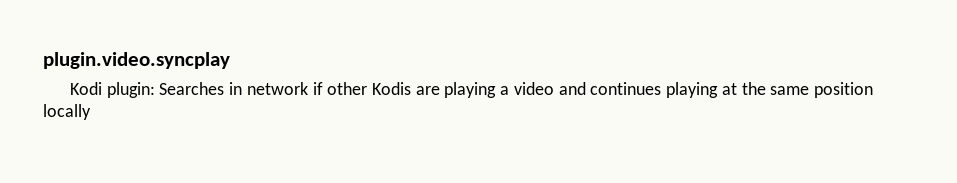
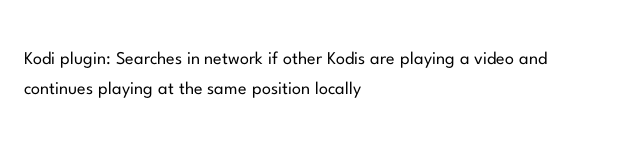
[43,52,230,69] plugin.video.syncplay // -> (24, 58) none

